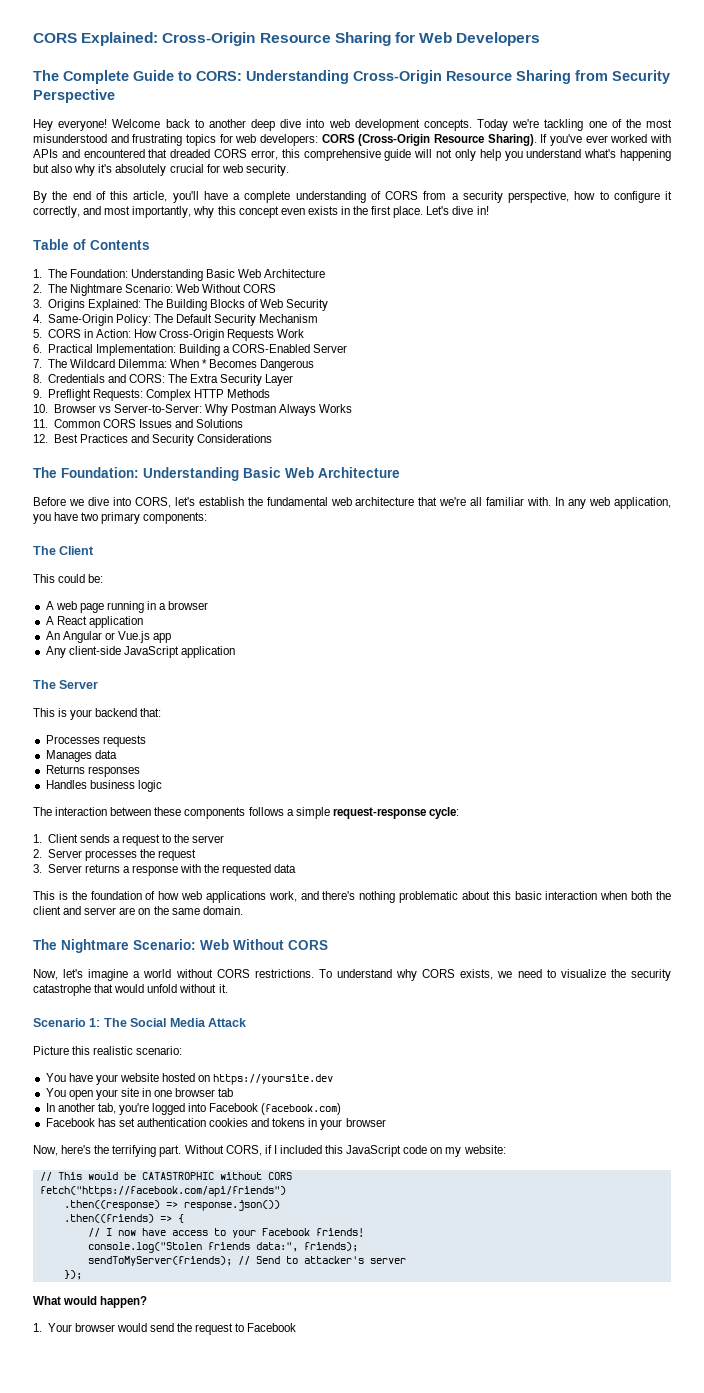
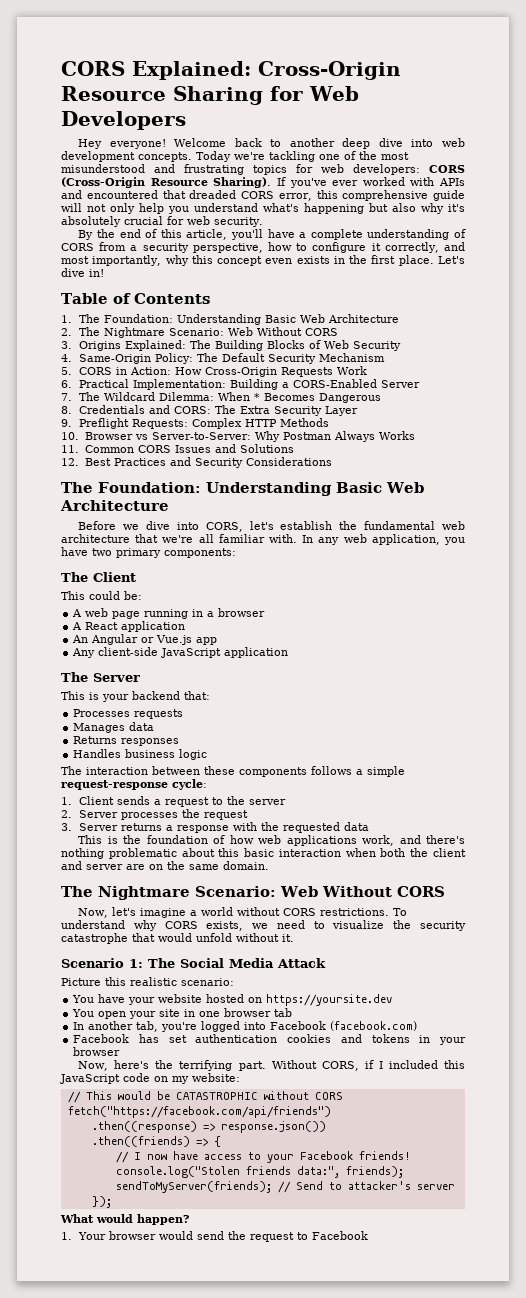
[33,70,670,84] [33,89,115,103] // The Complete Guide to CORS: Understanding Cross-Origin Resource Sharing from Security Perspective -> (186, 120) none

